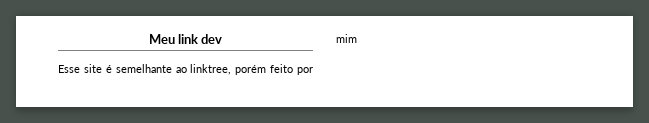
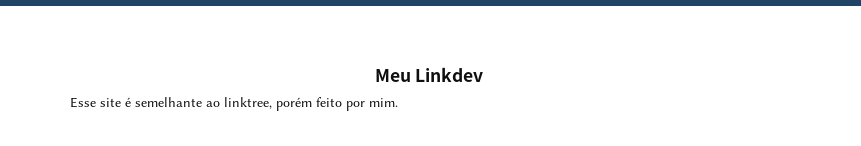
[178,34,223,44] link dev -> [415,67,484,82] Linkdev
[336,34,357,43] mim -> [369,98,398,107] mim.

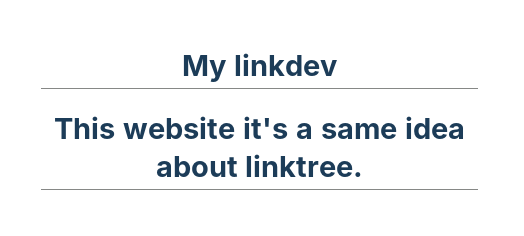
[374,67,484,82] [70,97,398,111] Meu Linkdev // Esse site é semelhante ao linktree, porém feito por mim. -> [182,53,337,82] [54,116,465,139] [155,154,364,177] My linkdev // This website it's a same idea about linktree.

